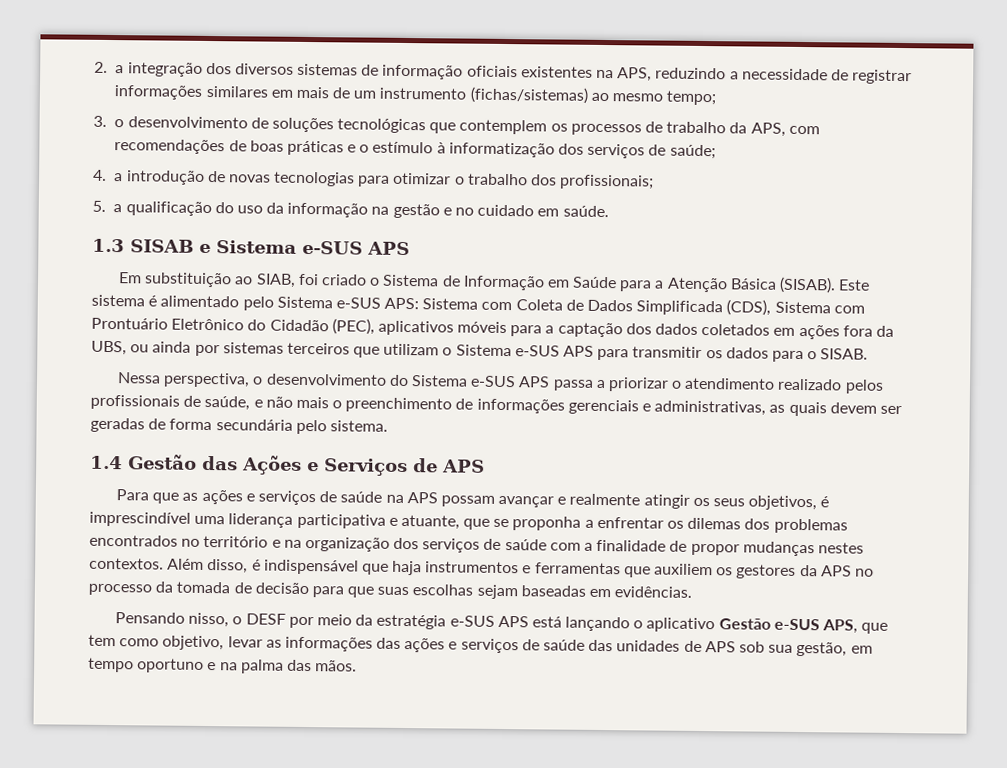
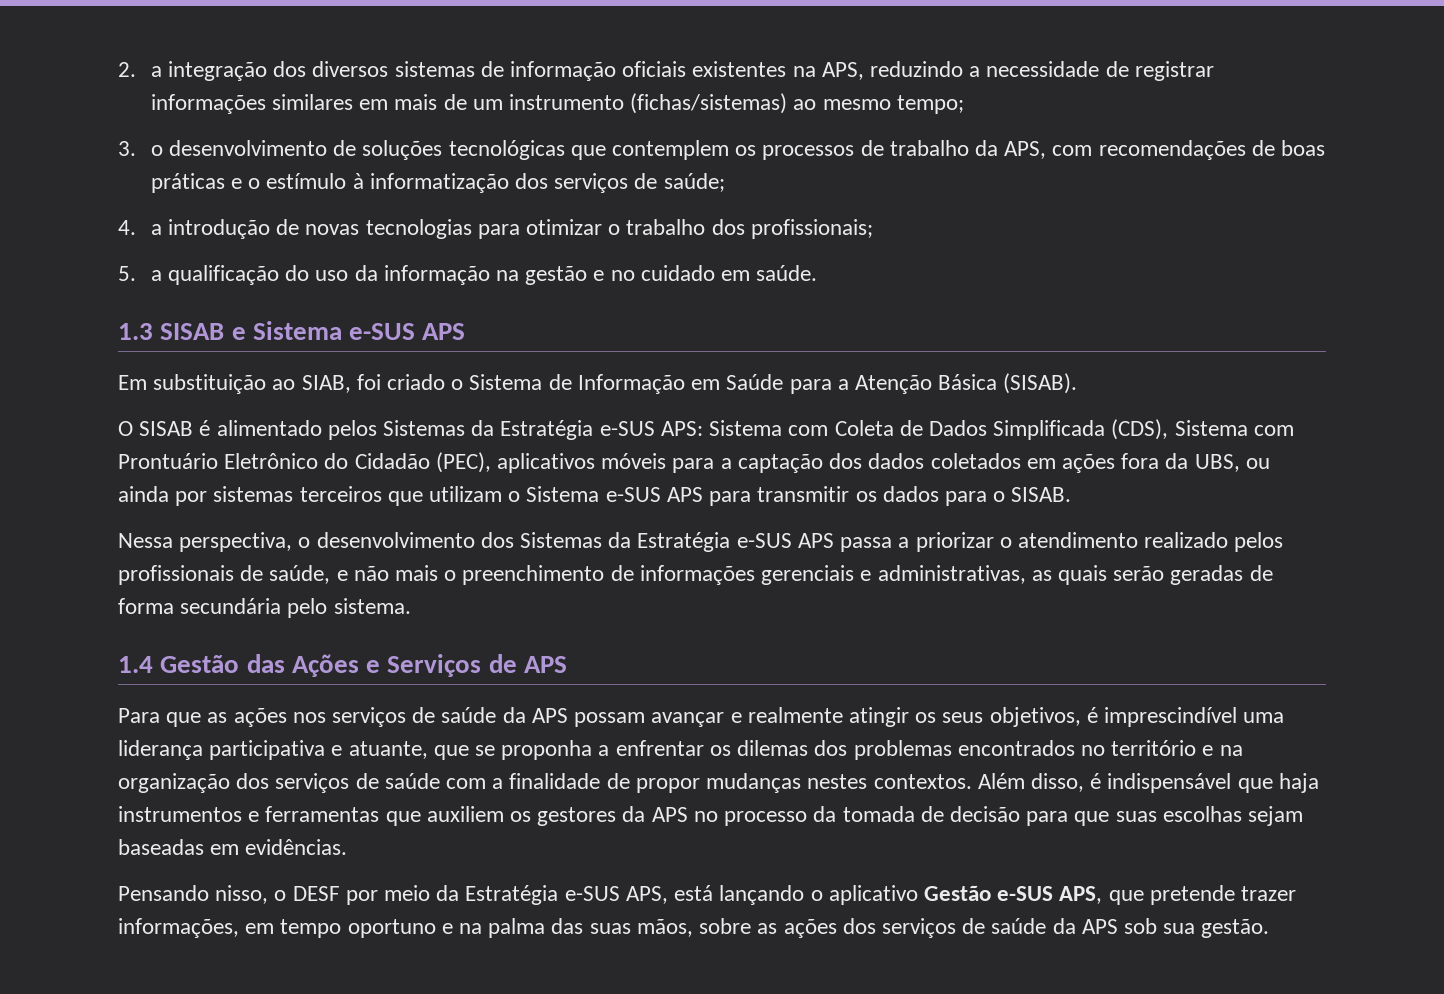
[838,279,871,291] [91,294,333,311] Este sistema é alimentado pelo Sistema -> [118,420,594,440] // O SISAB é alimentado pelos Sistemas da Estratégia
[388,374,468,387] do Sistema -> [480,532,731,552] dos Sistemas da Estratégia
[829,402,902,415] devem ser -> [1113,566,1165,581] serão
[245,490,404,506] e serviços de saúde na -> [292,707,526,727] nos serviços de saúde da
[376,614,529,630] estratégia e-SUS APS -> [465,885,668,905] Estratégia e-SUS APS,
[88,634,848,657] tem como objetivo, levar as informações das ações e serviços de saúde das unidades de APS sob sua gestão, -> [1149,885,1296,905] [118,918,239,938] pretende trazer informações,
[315,660,358,672] mãos. -> [589,918,1270,938] suas mãos, sobre as ações dos serviços de saúde da APS sob sua gestão.

